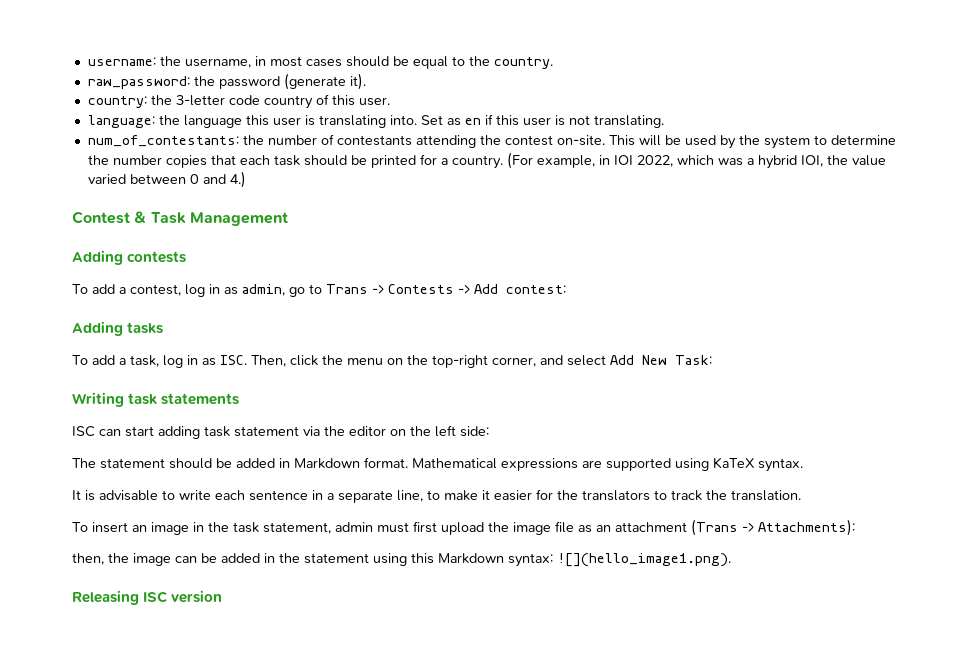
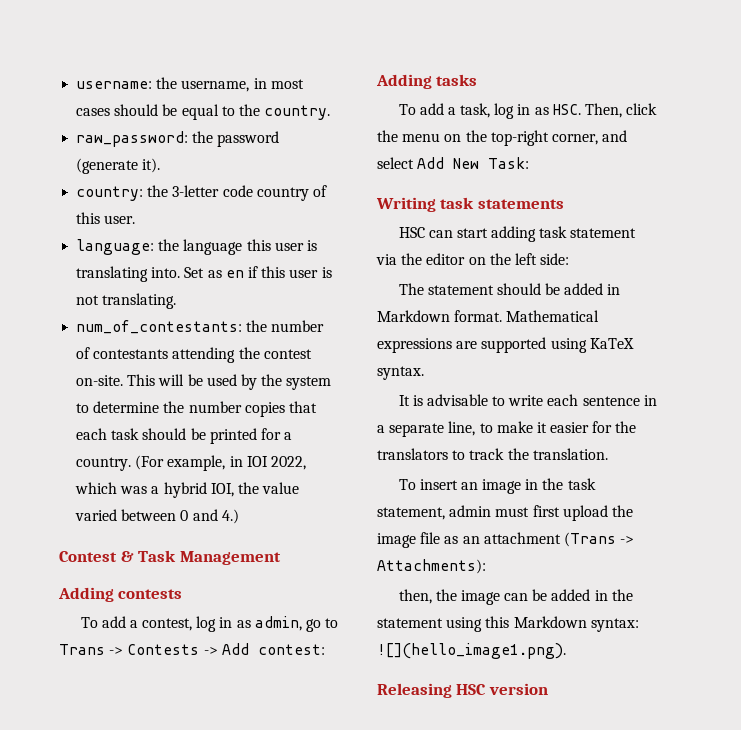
[220,355,247,365] ISC. -> [552,104,581,115] HSC.
[72,426,95,437] ISC -> [398,227,425,238] HSC
[143,591,169,603] ISC -> [456,684,487,695] HSC

